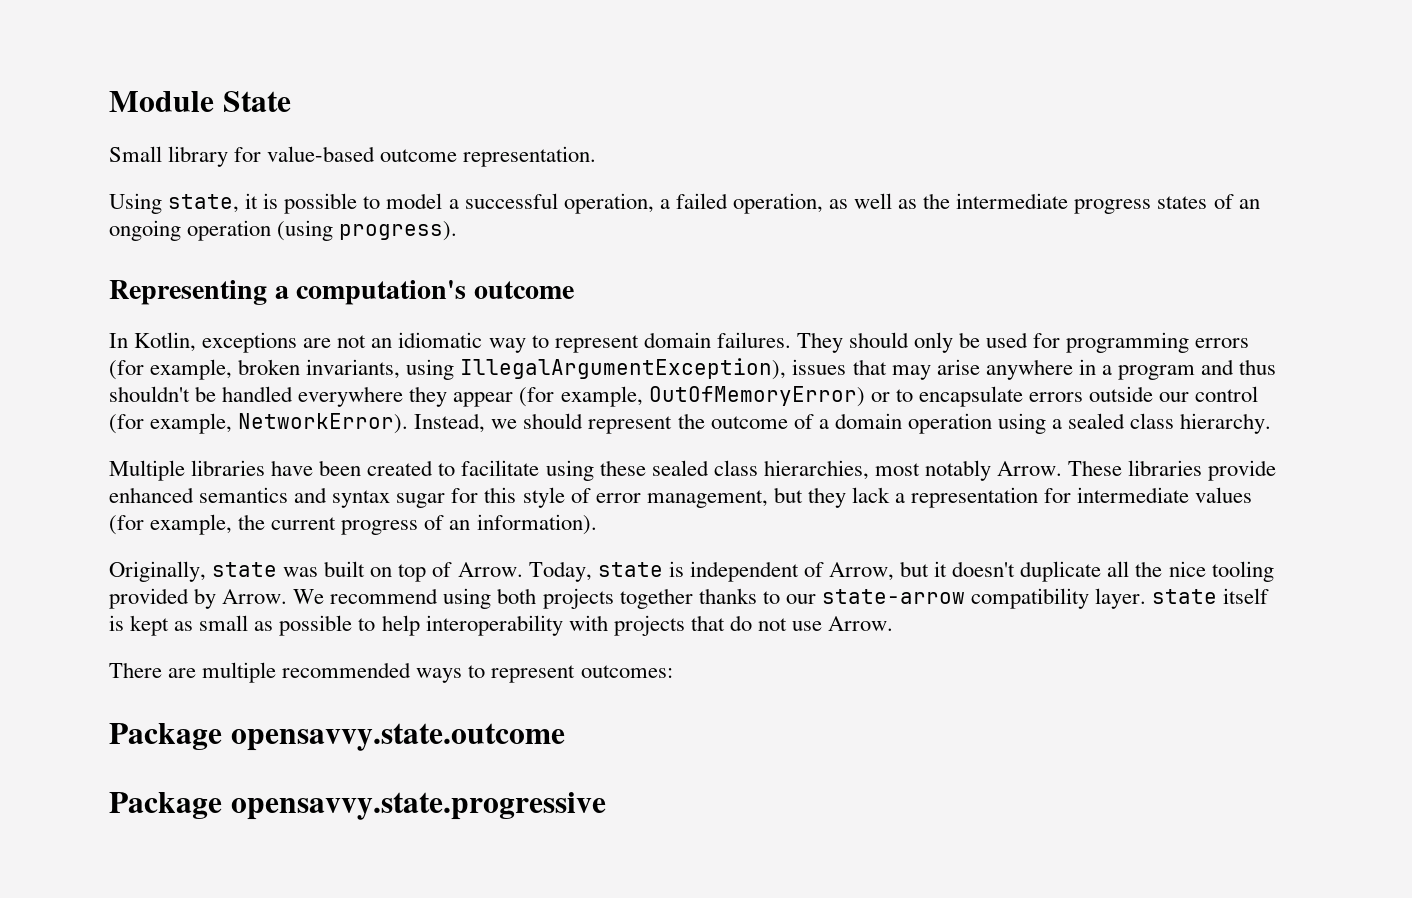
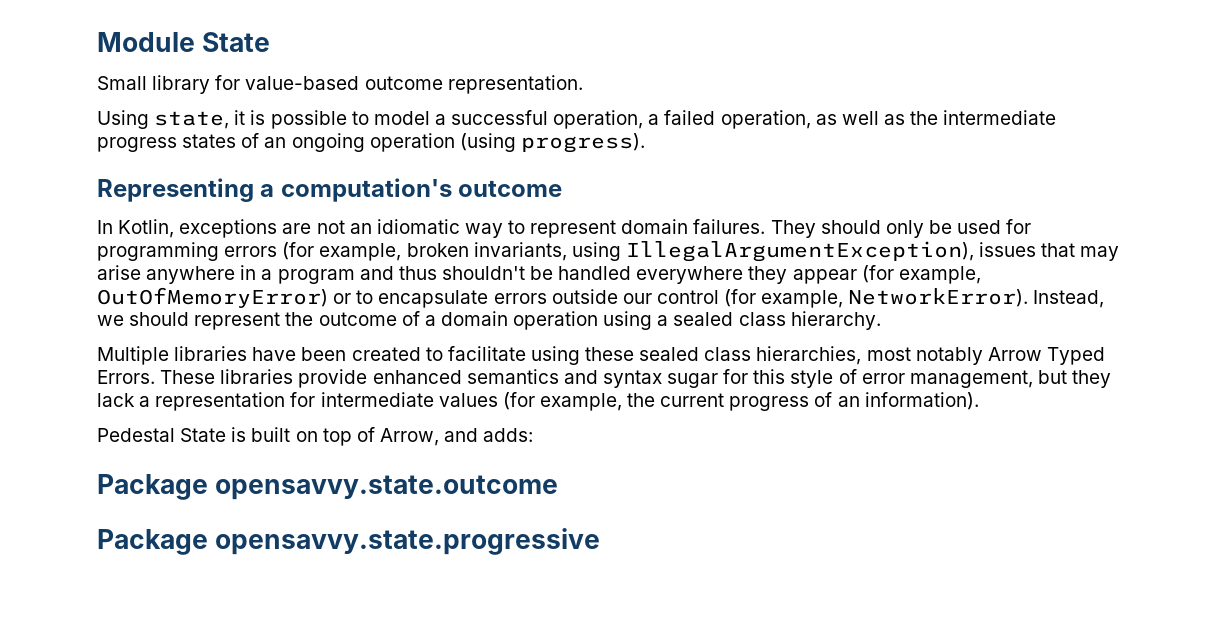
[997,461,1063,476] Arrow. -> [987,347,1105,365] [97,370,155,384] Arrow Typed Errors.
[109,561,319,582] Originally, state was -> [97,427,247,442] Pedestal State is
[457,561,1274,582] [109,588,1270,609] [109,615,894,636] [109,662,673,683] Arrow. Today, state is independent of Arrow, but it doesn't duplicate all the nice tooling provided by Arrow. We recommend using both projects together thanks to our state-arrow compatibility layer. state itself is kept as small as possible to help interoperability with projects that do not use Arrow. // There are multiple recommended ways to represent outcomes: -> [379,428,534,446] Arrow, and adds:

